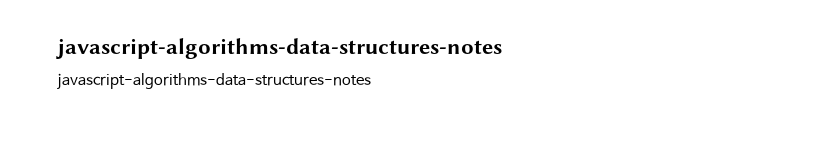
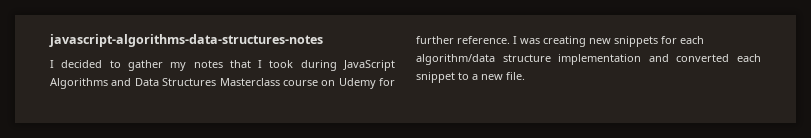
[57,73,371,90] javascript-algorithms-data-structures-notes -> [50,60,396,71] [50,78,395,89] [416,36,704,47] [416,54,761,65] [416,72,525,83] I decided to gather my notes that I took during JavaScript Algorithms and Data Structures Masterclass course on Udemy for further reference. I was creating new snippets for each algorithm/data structure implementation and converted each snippet to a new file.

